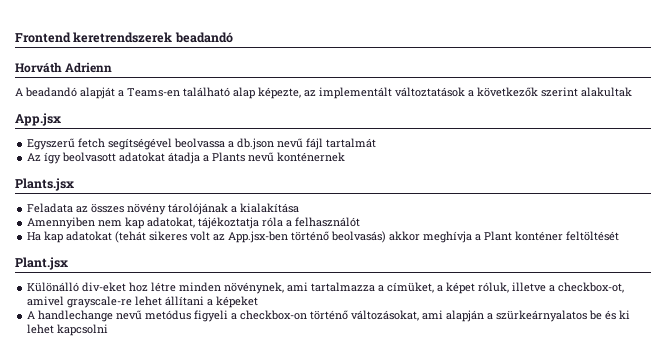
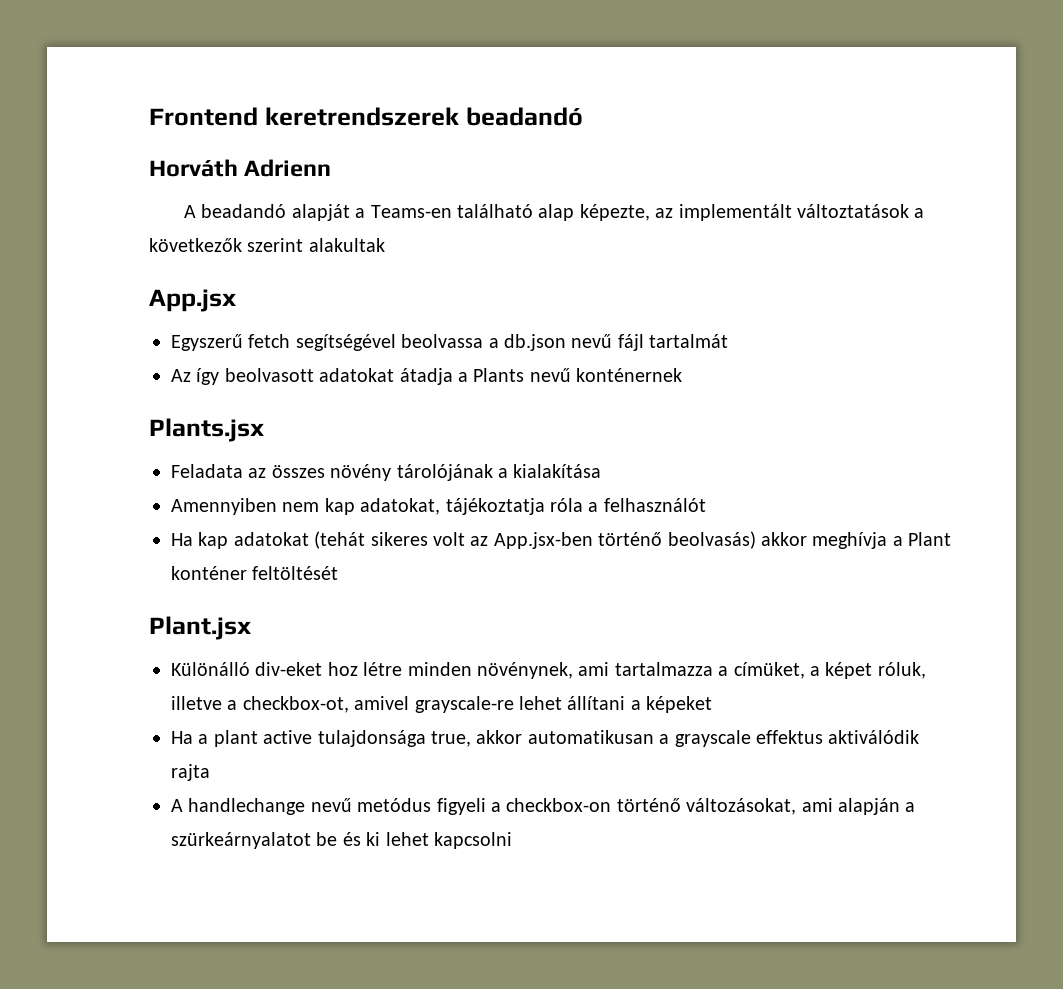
(259, 302) none -> [171,730,920,747] [171,764,210,781] // Ha a plant active tulajdonsága true, akkor automatikusan a grayscale effektus aktiválódik rajta
[496,310,588,322] szürkeárnyalatos -> [171,832,311,849] szürkeárnyalatot

